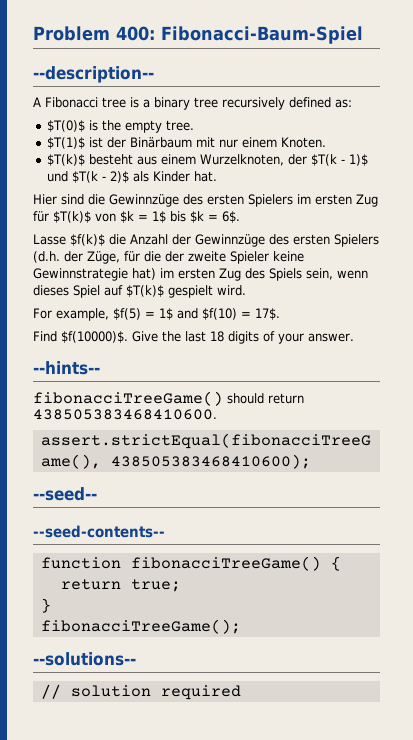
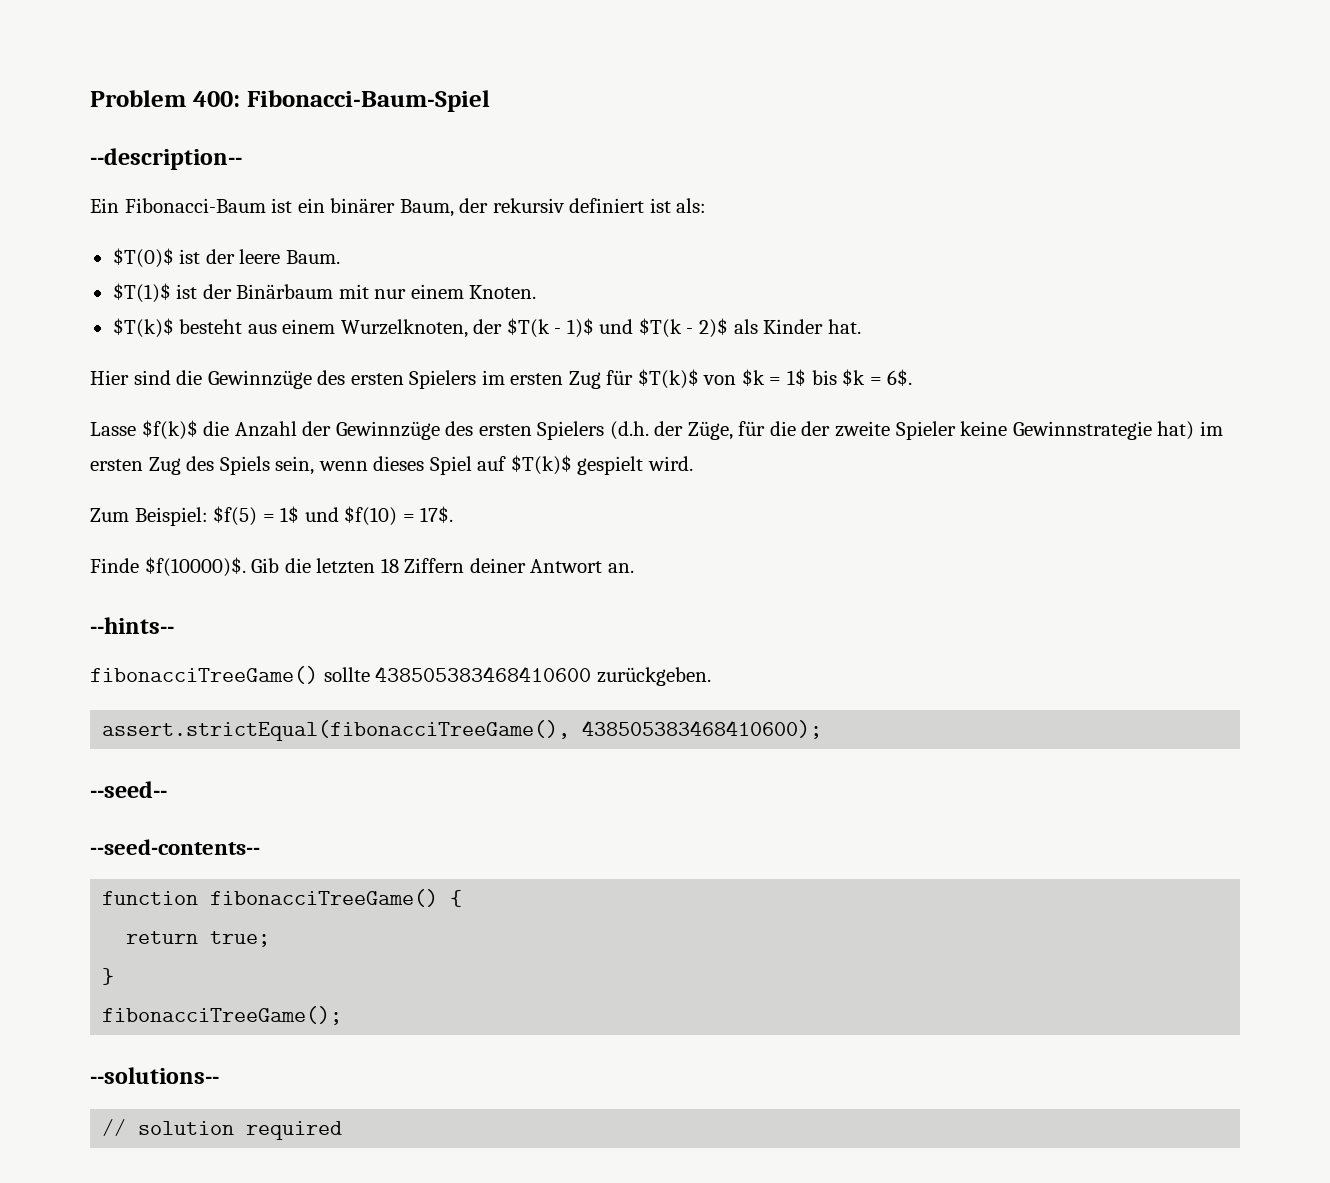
[33,97,352,110] [47,120,195,133] A Fibonacci tree is a binary tree recursively defined as: // $T(0)$ is the empty tree. -> [90,198,707,217] [112,248,340,268] Ein Fibonacci-Baum ist ein binärer Baum, der rekursiv definiert ist als: // $T(0)$ ist der leere Baum.
[33,308,109,321] For example, -> [90,507,208,526] Zum Beispiel:
[177,308,198,319] and -> [304,507,339,522] und
[33,331,354,344] Find $f(10000)$. Give the last 18 digits of your answer. -> [90,557,634,577] Finde $f(10000)$. Gib die letzten 18 Ziffern deiner Antwort an.
[227,393,304,404] [33,409,217,420] should return 438505383468410600. -> [323,666,711,686] sollte 438505383468410600 zurückgeben.

